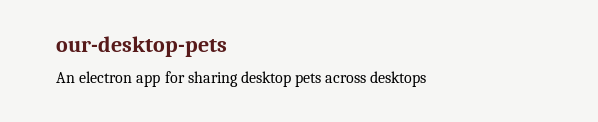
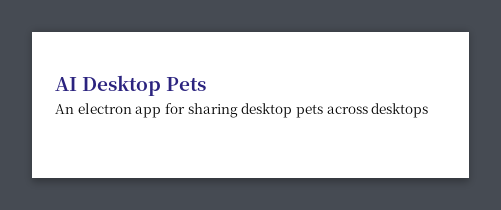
[56,36,227,57] our-desktop-pets -> [55,75,207,96] AI Desktop Pets

